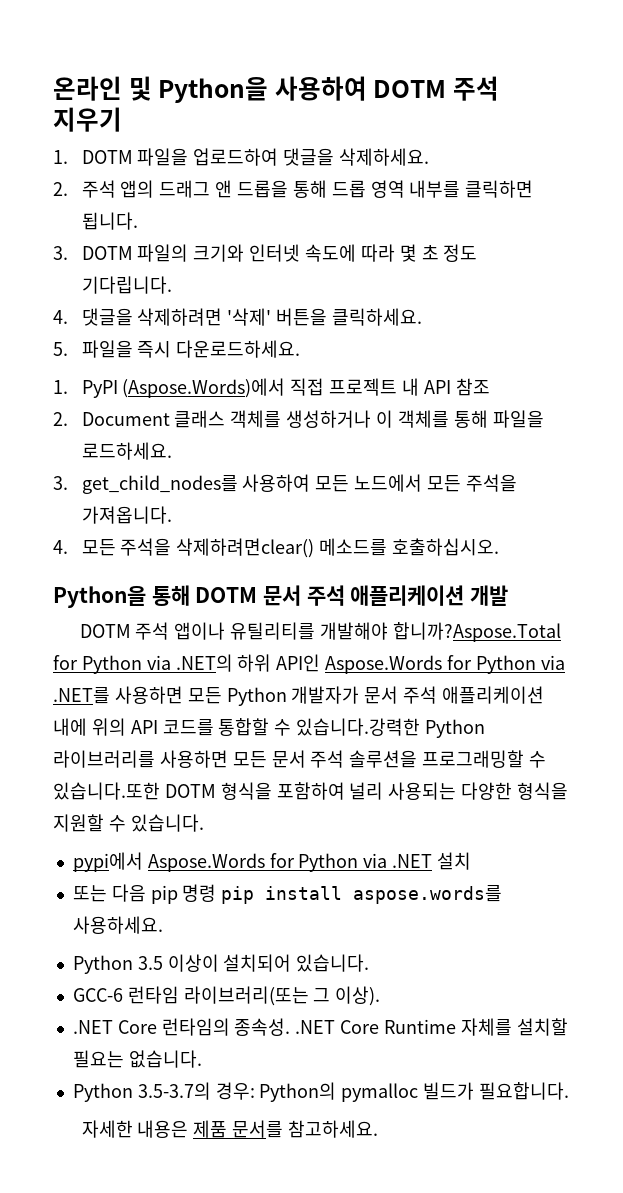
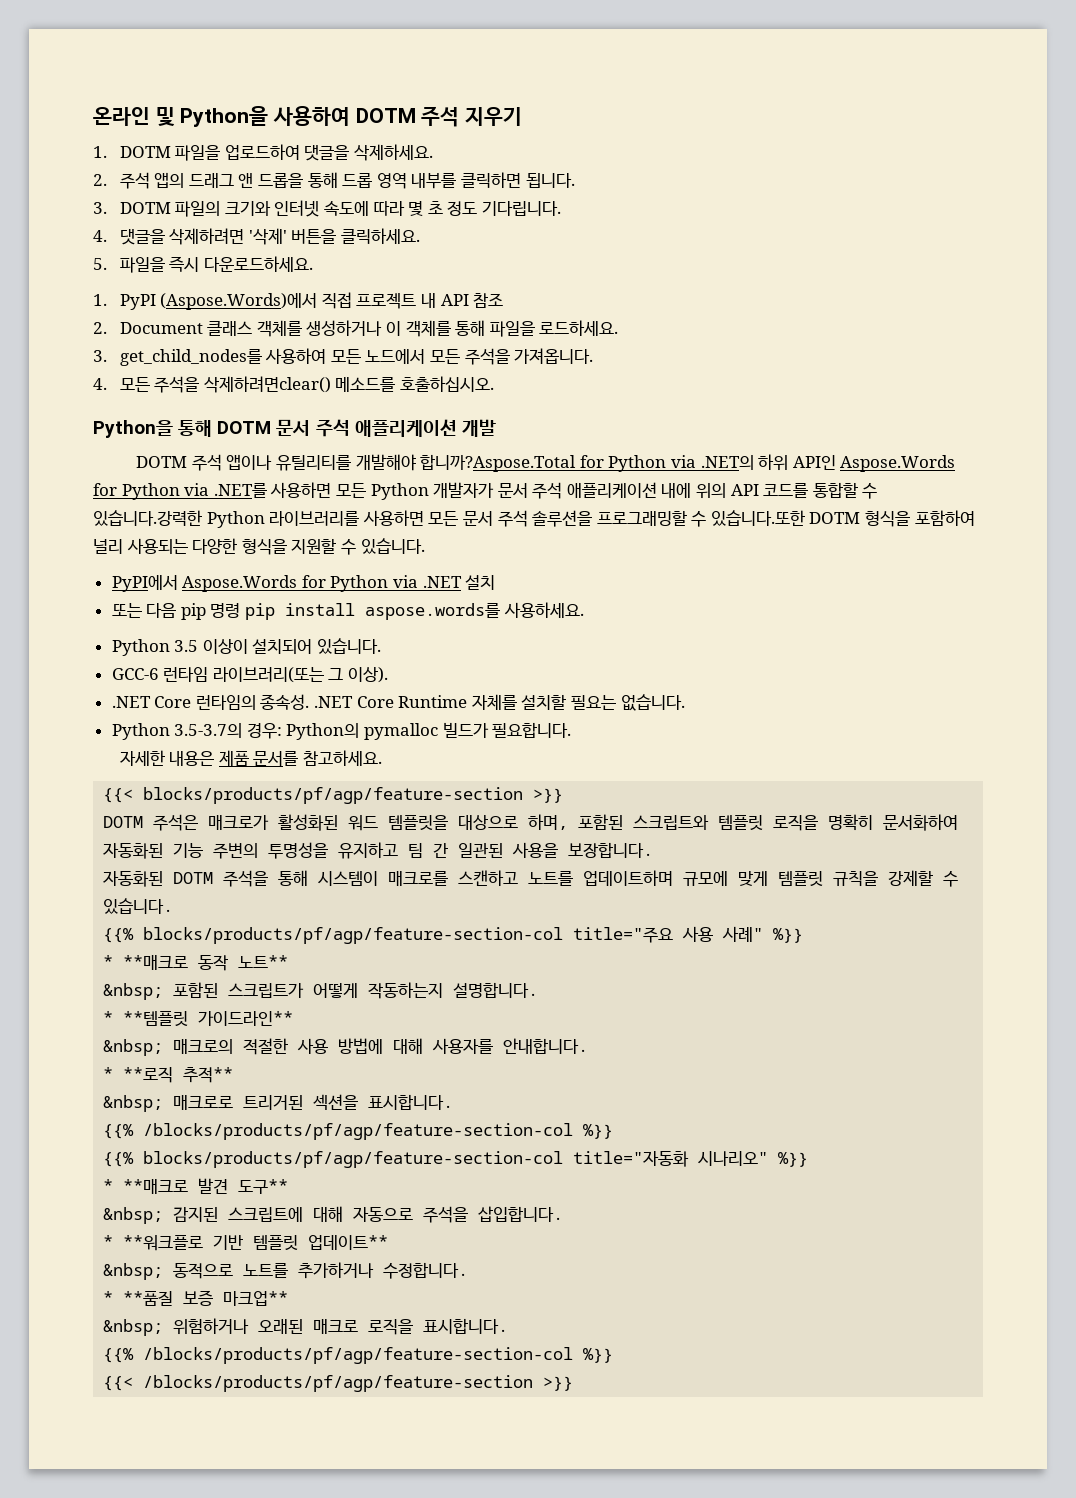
[72,852,143,872] pypi에서 -> [111,575,178,592] PyPI에서
(378, 1129) none -> [103,787,564,804] [103,814,959,831] [103,842,654,859] [103,870,959,887] [103,898,174,914] [103,926,804,944] [103,955,289,971] [103,982,539,1000] [103,1011,294,1027] [103,1038,589,1056] [103,1067,234,1083] [103,1094,454,1112] [103,1123,614,1140] [103,1151,809,1168] [103,1178,289,1194] [103,1206,564,1224] [103,1234,389,1251] [103,1262,469,1280] [103,1290,289,1306] [103,1318,509,1336] [103,1347,614,1364] [103,1375,574,1392] // {{< blocks/products/pf/agp/feature-section >}} // DOTM 주석은 매크로가 활성화된 워드 템플릿을 대상으로 하며, 포함된 스크립트와 템플릿 로직을 명확히 문서화하여 자동화된 기능 주변의 투명성을 유지하고 팀 간 일관된 사용을 보장합니다. // 자동화된 DOTM 주석을 통해 시스템이 매크로를 스캔하고 노트를 업데이트하며 규모에 맞게 템플릿 규칙을 강제할 수 있습니다. // {{% blocks/products/pf/agp/feature-section-col title="주요 사용 사례" %}} // * **매크로 동작 노트** // &nbsp; 포함된 스크립트가 어떻게 작동하는지 설명합니다. // * **템플릿 가이드라인** // &nbsp; 매크로의 적절한 사용 방법에 대해 사용자를 안내합니다. // * **로직 추적** // &nbsp; 매크로로 트리거된 섹션을 표시합니다. // {{% /blocks/products/pf/agp/feature-section-col %}} // {{% blocks/products/pf/agp/feature-section-col title="자동화 시나리오" %}} // * **매크로 발견 도구** // &nbsp; 감지된 스크립트에 대해 자동으로 주석을 삽입합니다. // * **워크플로 기반 템플릿 업데이트** // &nbsp; 동적으로 노트를 추가하거나 수정합니다. // * **품질 보증 마크업** // &nbsp; 위험하거나 오래된 매크로 로직을 표시합니다. // {{% /blocks/products/pf/agp/feature-section-col %}} // {{< /blocks/products/pf/agp/feature-section >}}

